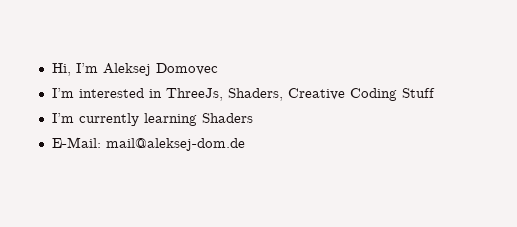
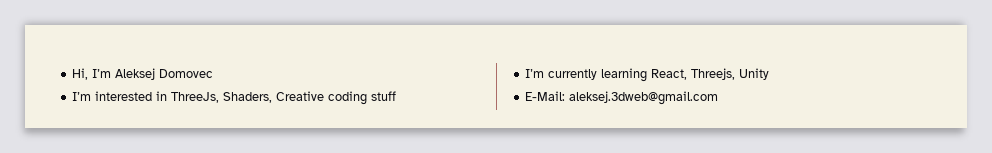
[349,88,435,101] Coding Stuff -> [328,91,397,105] coding stuff
[201,113,253,123] Shaders -> [651,68,770,80] React, Threejs, Unity
[105,138,245,151] mail@aleksej-dom.de -> [569,91,719,105] aleksej.3dweb@gmail.com

